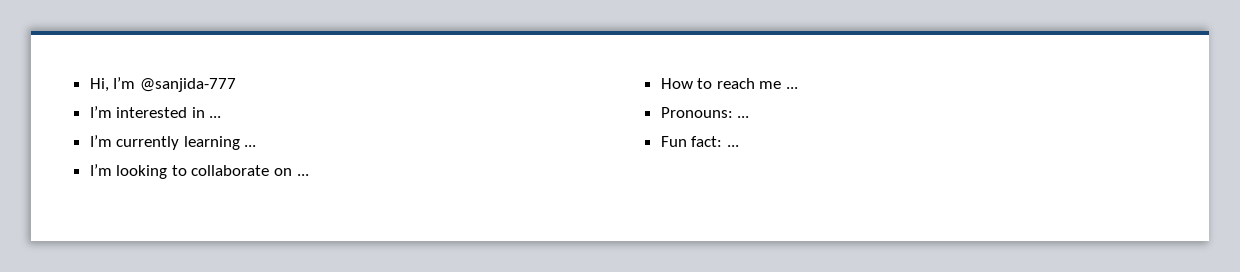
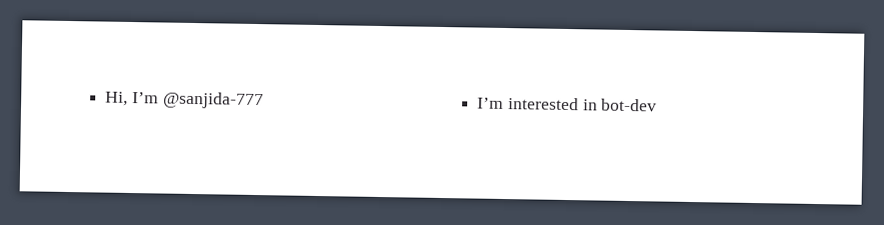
[209,116,222,118] [89,135,257,150] [89,164,309,179] [660,78,799,89] [660,107,750,118] [660,136,739,147] ... // I’m currently learning ... // I’m looking to collaborate on ... // How to reach me ... // Pronouns: ... // Fun fact: ... -> [601,98,658,112] bot-dev

